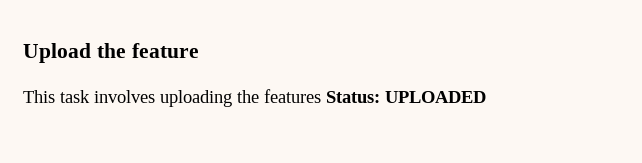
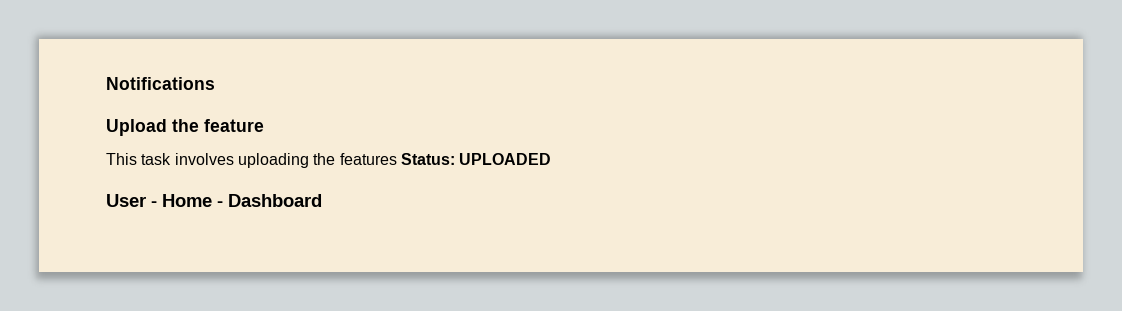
(23, 53) none -> [106,77,215,90] Notifications //
(486, 97) none -> [106,194,322,207] // User - Home - Dashboard

